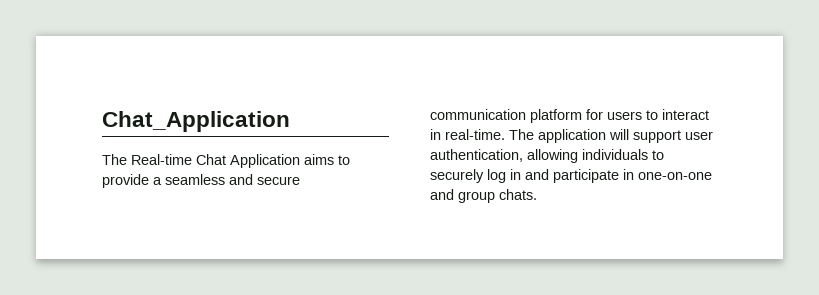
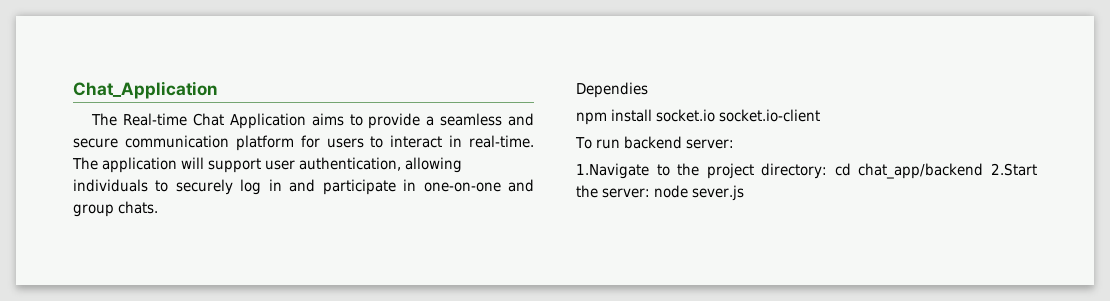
(537, 194) none -> [576,82,648,98] [576,109,820,125] [575,136,734,149] [576,163,1037,179] [576,185,744,201] // Dependies // npm install socket.io socket.io-client // To run backend server: // 1.Navigate to the project directory: cd chat_app/backend 2.Start the server: node sever.js

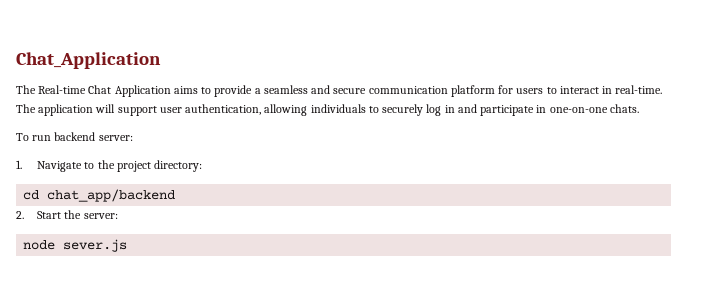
[508,179,535,192] [73,204,114,217] and group -> (608, 110) none
[576,82,648,98] [576,109,820,125] // Dependies // npm install socket.io socket.io-client -> (639, 108) none
[576,163,649,179] 1.Navigate -> [16,160,83,172] 1. Navigate
(828, 171) none -> (203, 166) //
[991,163,1037,176] 2.Start -> [16,211,62,219] // 2. Start
(650, 193) none -> (118, 216) //

